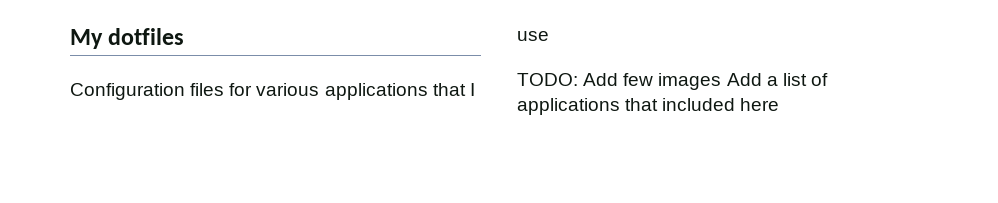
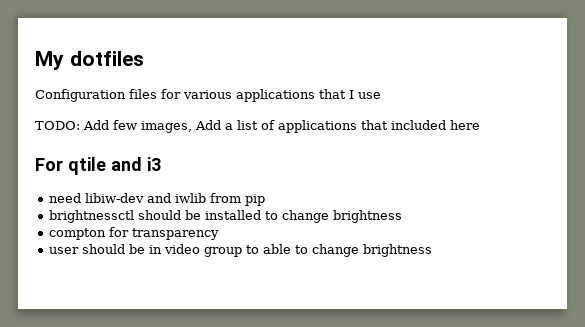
[658,73,722,90] images -> [141,121,192,133] images,
(780, 104) none -> [35,157,161,175] [49,193,266,206] [49,210,403,223] [49,227,220,240] [49,244,433,257] // For qtile and i3 // need libiw-dev and iwlib from pip // brightnessctl should be installed to change brightness // compton for transparency // user should be in video group to able to change brightness

